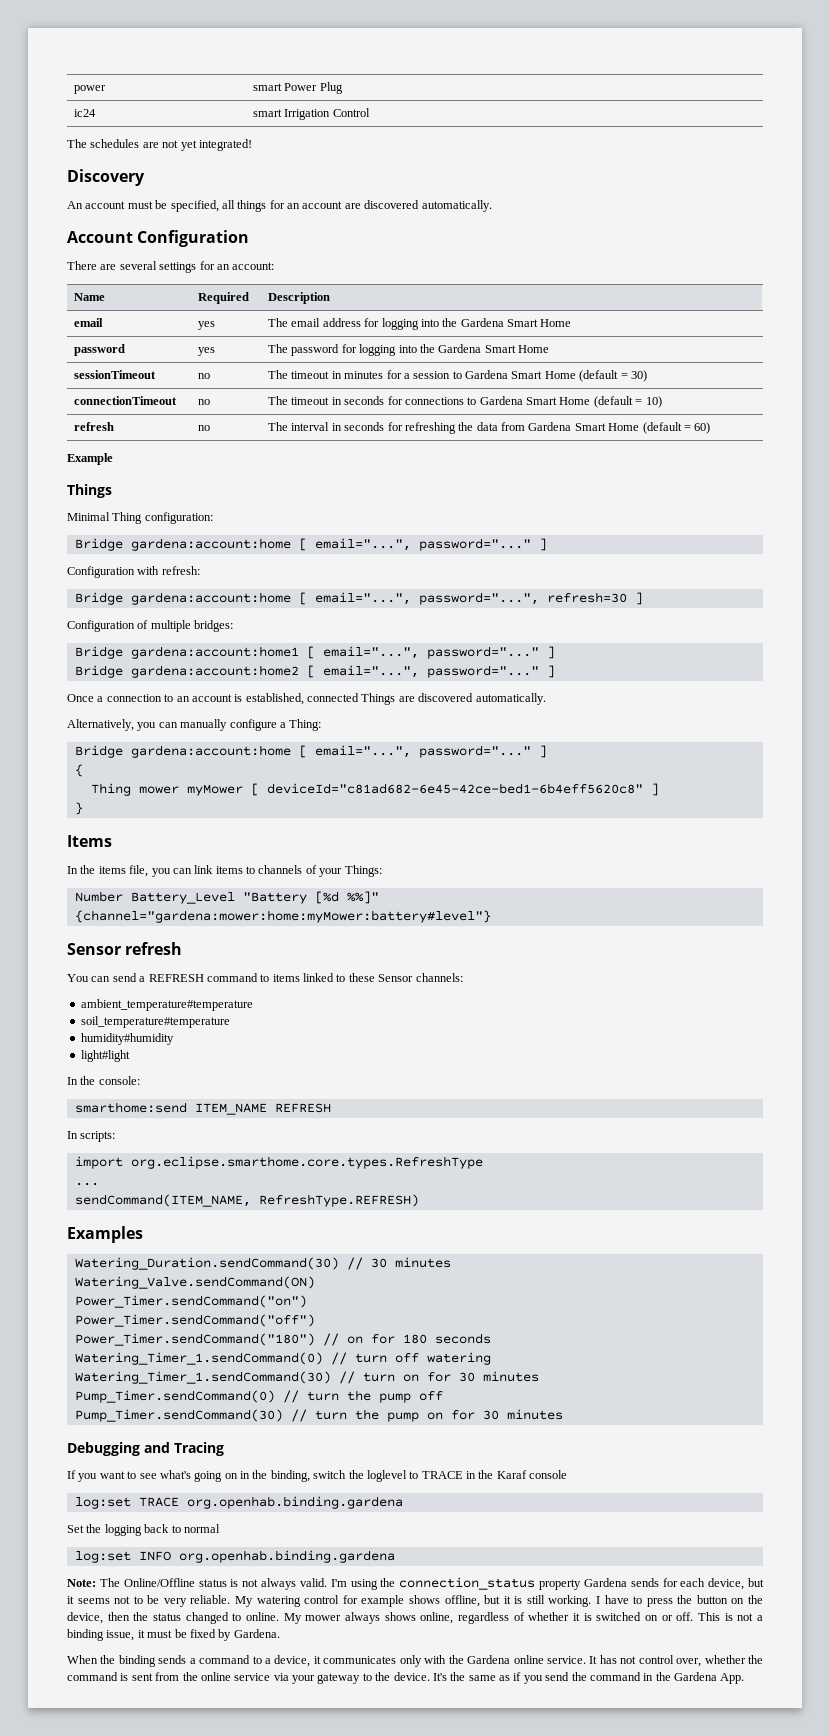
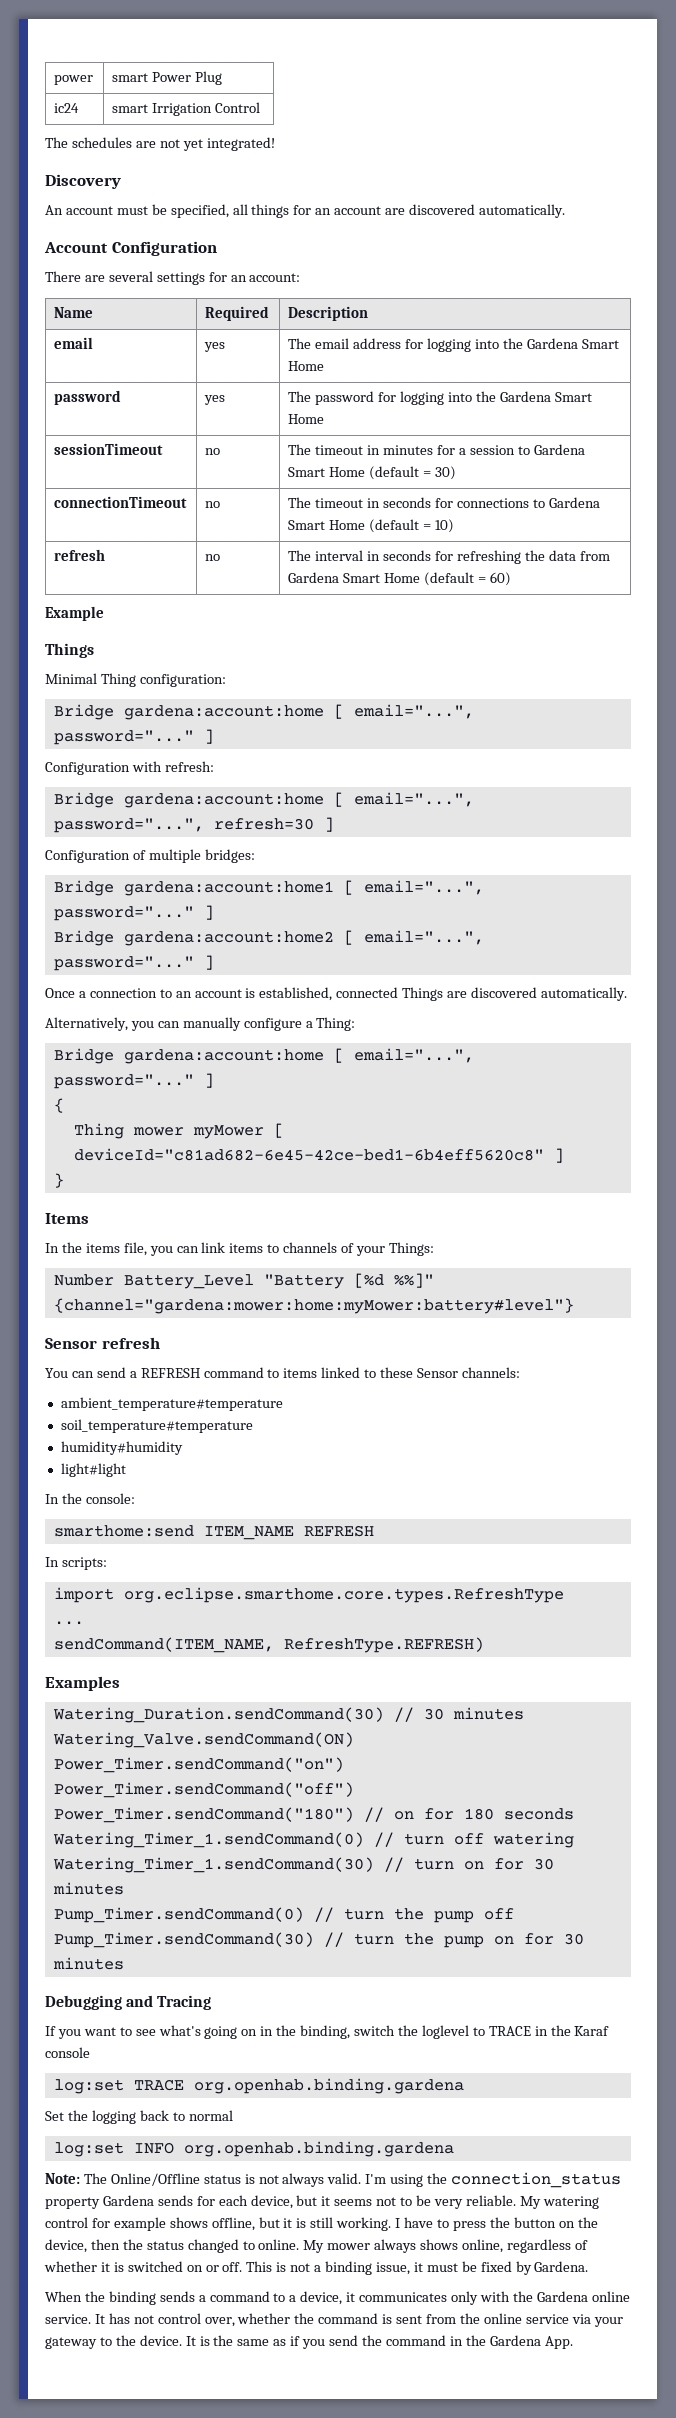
[432,1673,447,1681] It's -> [185,2336,210,2346] It is

